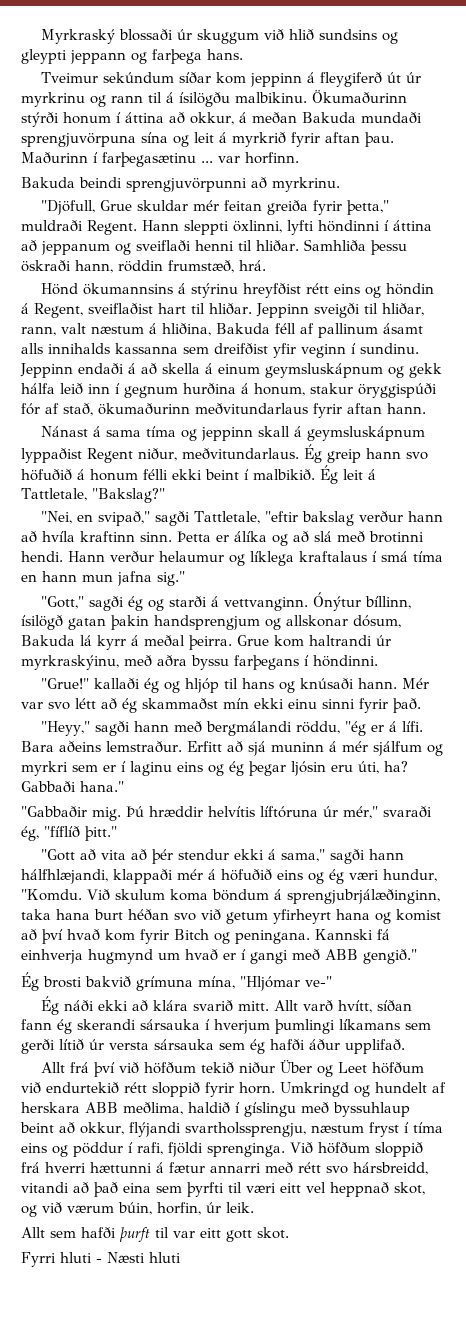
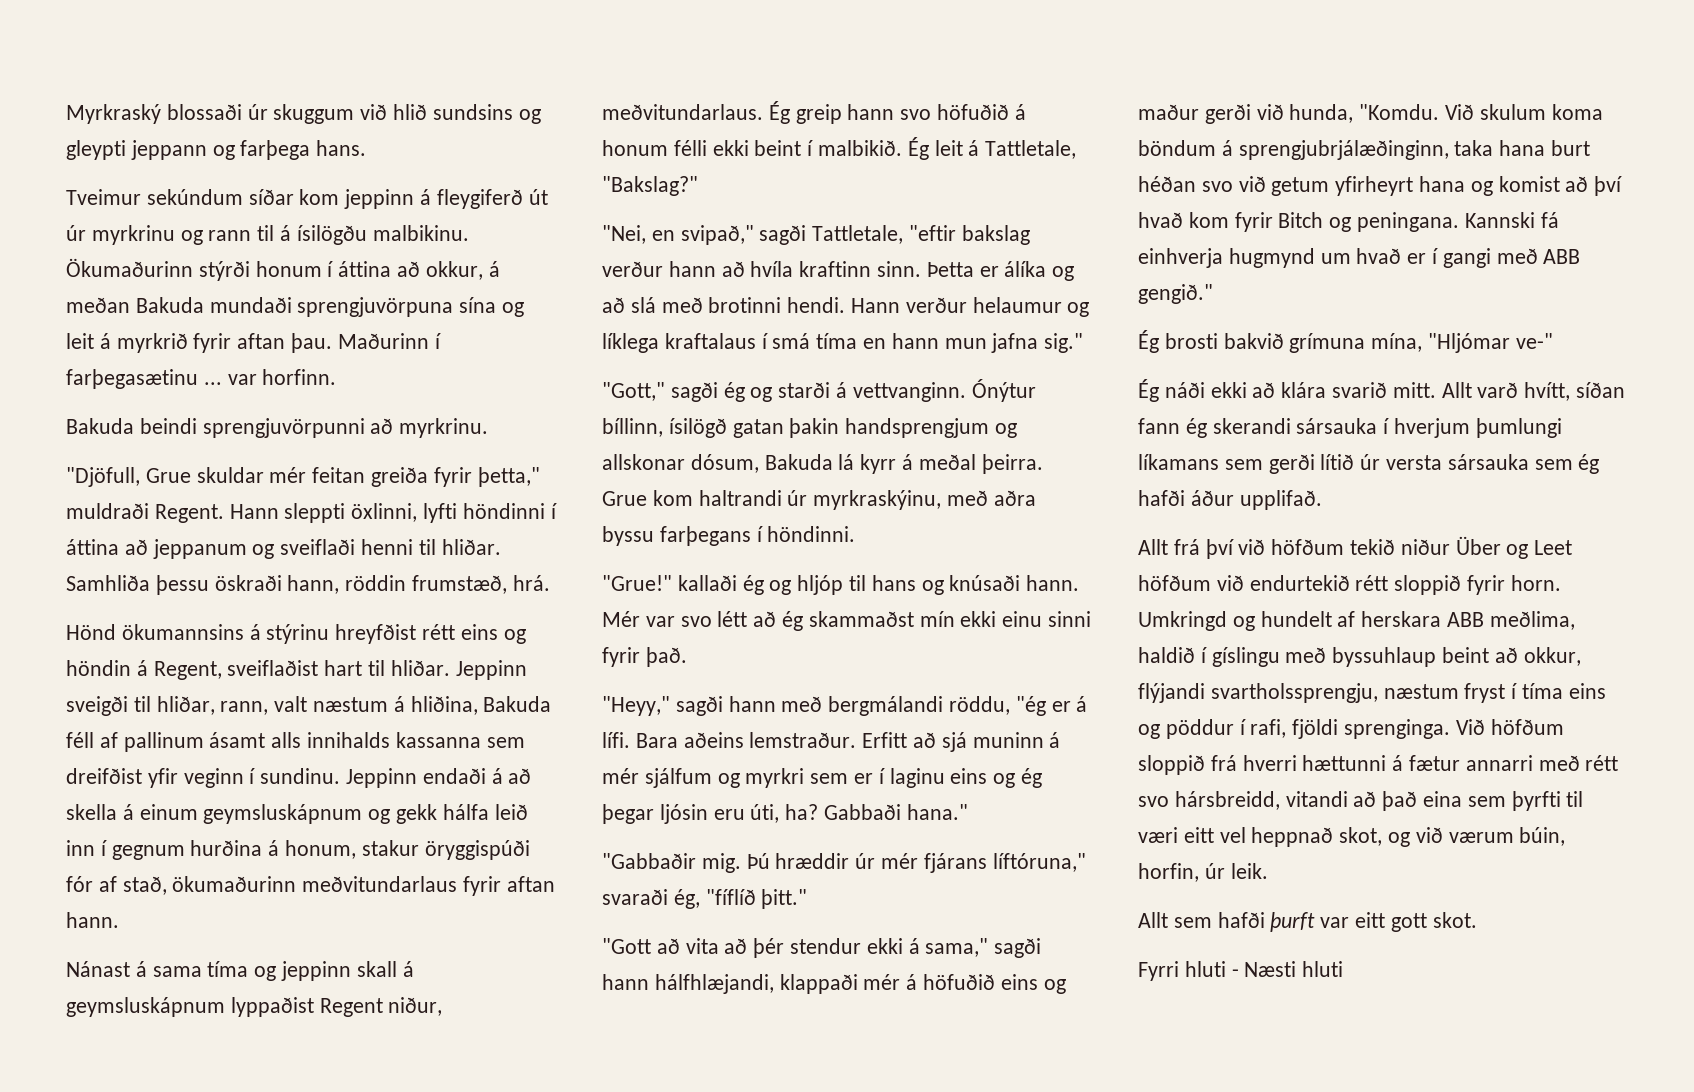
[208,806,378,819] helvítis líftóruna úr mér," -> [855,853,1086,873] úr mér fjárans líftóruna,"
[329,869,437,884] ég væri hundur, -> [1138,104,1354,124] maður gerði við hunda,
[275,1019,335,1034] þumlingi -> [1475,418,1562,438] þumlungi
[155,1227,169,1238] til -> (1316, 922) none

